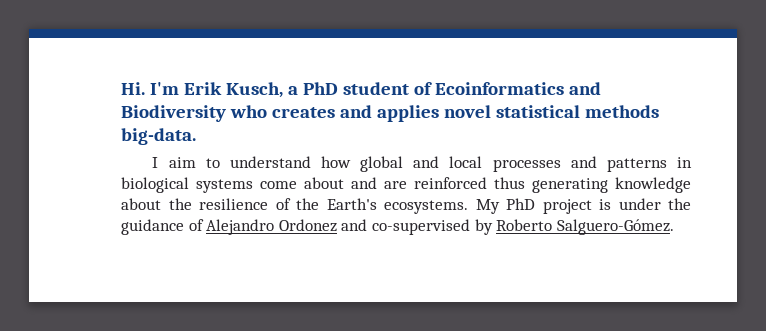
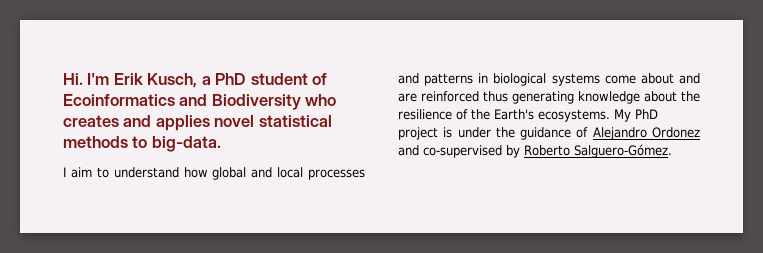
(659, 111) none -> [132,136,148,148] to

